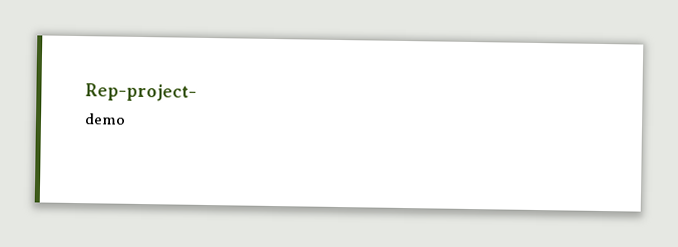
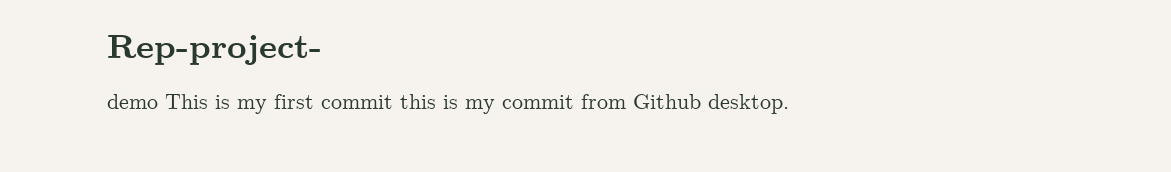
(126, 119) none -> [165,94,789,114] This is my first commit this is my commit from Github desktop.

